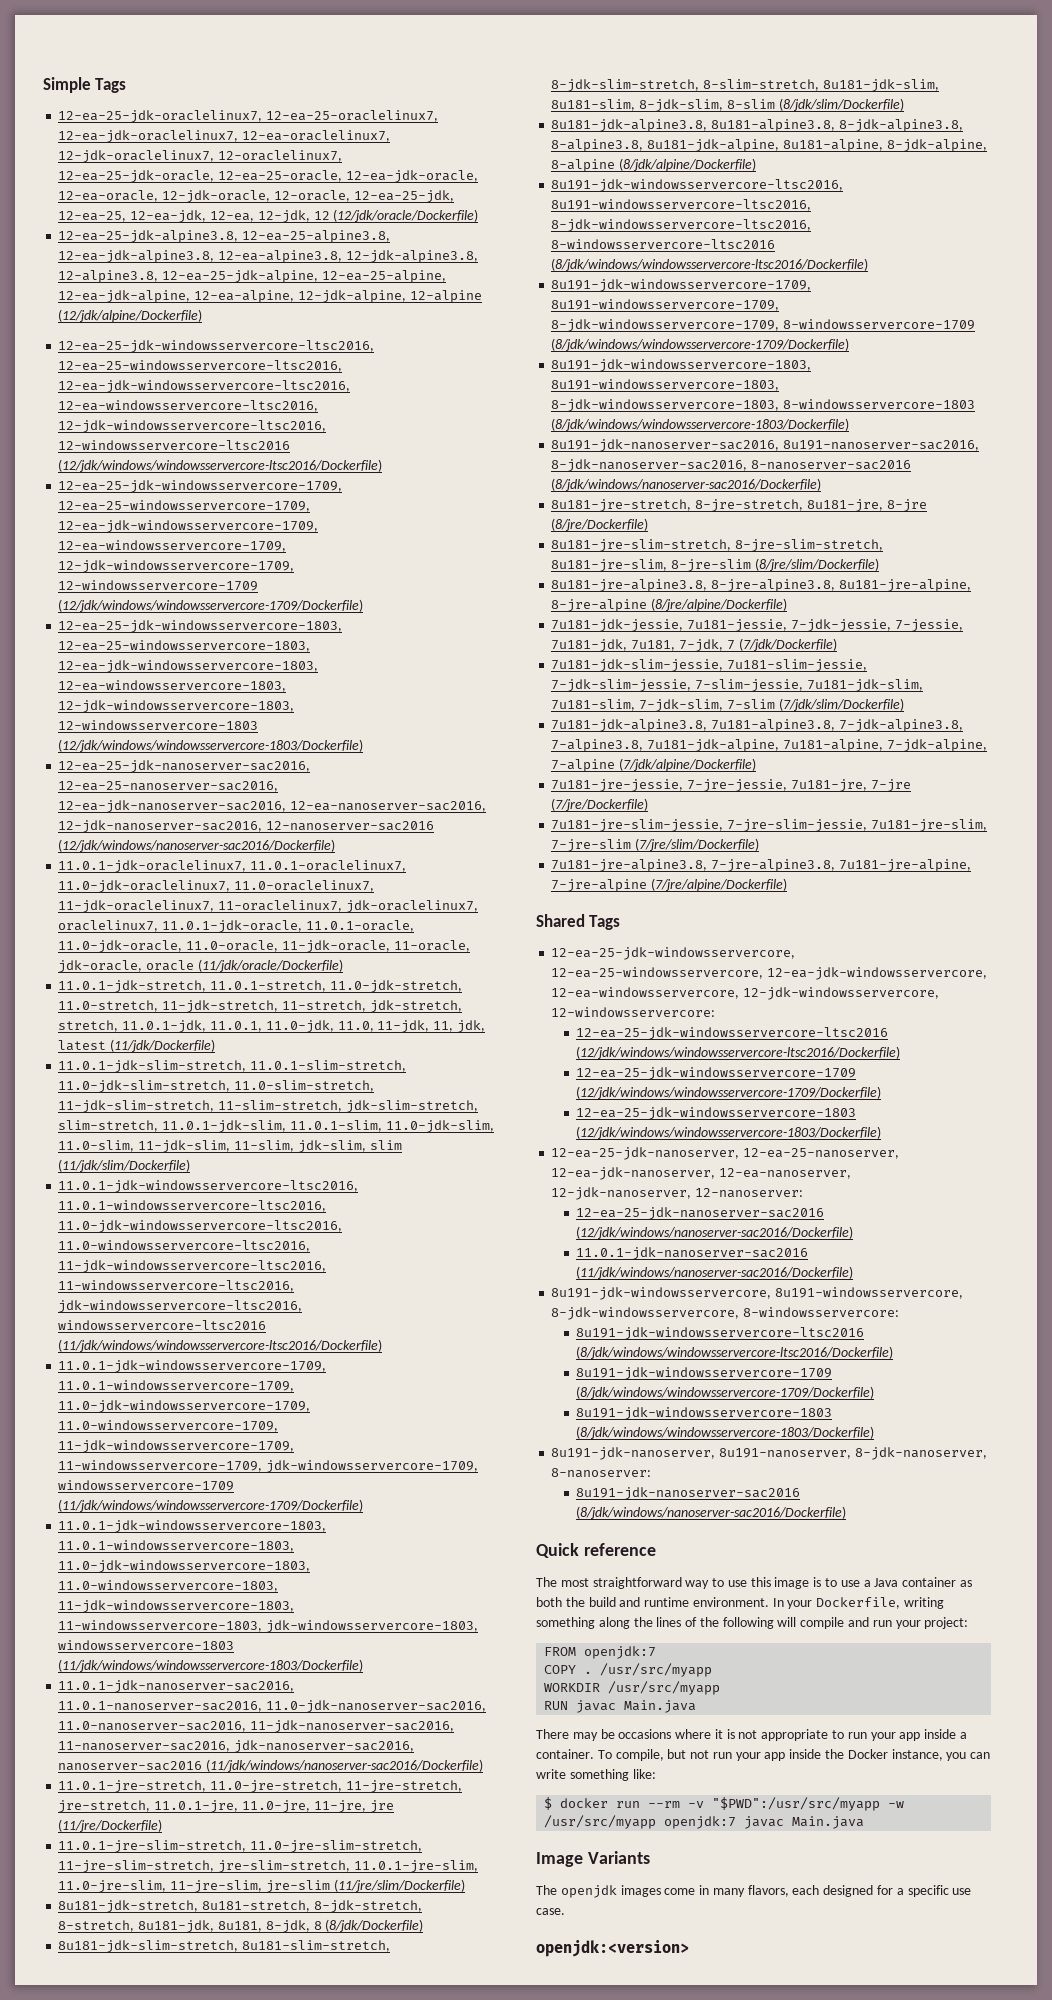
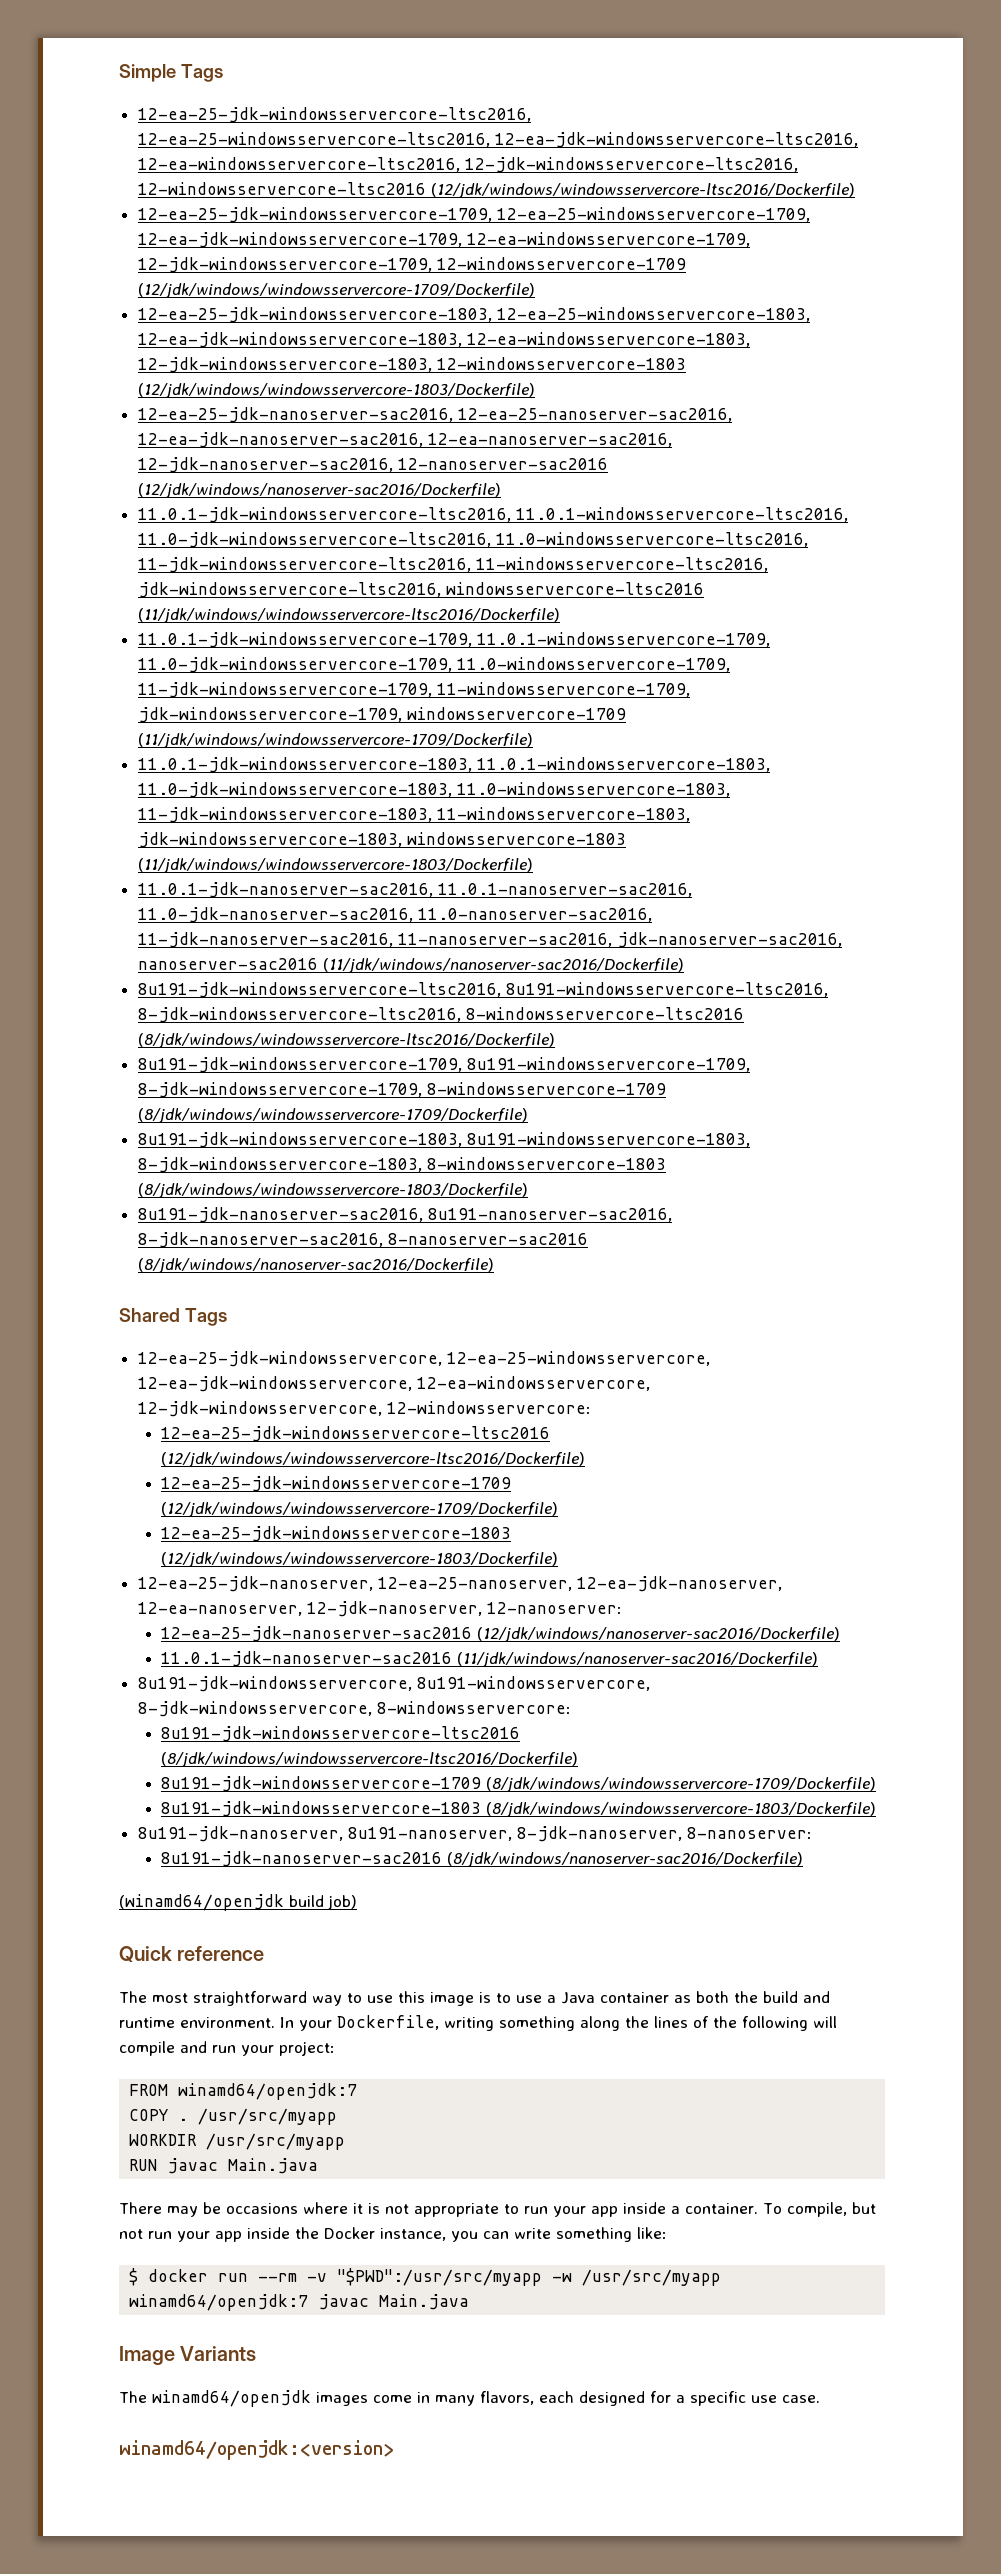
[58,110,439,123] [58,130,391,143] [58,150,343,163] [58,170,478,183] [58,190,454,203] [58,209,479,223] [58,230,391,243] [58,250,478,263] [58,270,446,283] [58,290,482,303] [58,309,203,322] // 12-ea-25-jdk-oraclelinux7, 12-ea-25-oraclelinux7, 12-ea-jdk-oraclelinux7, 12-ea-oraclelinux7, 12-jdk-oraclelinux7, 12-oraclelinux7, 12-ea-25-jdk-oracle, 12-ea-25-oracle, 12-ea-jdk-oracle, 12-ea-oracle, 12-jdk-oracle, 12-oracle, 12-ea-25-jdk, 12-ea-25, 12-ea-jdk, 12-ea, 12-jdk, 12 (12/jdk/oracle/Dockerfile) // 12-ea-25-jdk-alpine3.8, 12-ea-25-alpine3.8, 12-ea-jdk-alpine3.8, 12-ea-alpine3.8, 12-jdk-alpine3.8, 12-alpine3.8, 12-ea-25-jdk-alpine, 12-ea-25-alpine, 12-ea-jdk-alpine, 12-ea-alpine, 12-jdk-alpine, 12-alpine (12/jdk/alpine/Dockerfile) -> (223, 73) none
[58,860,407,873] [58,880,375,893] [58,900,478,913] [58,920,414,933] [58,940,470,953] [58,959,343,973] [58,980,462,993] [58,1000,462,1013] [58,1020,485,1033] [58,1039,216,1052] [58,1060,407,1073] [58,1080,375,1093] [58,1100,478,1113] [58,1120,494,1133] [58,1140,402,1153] [58,1159,191,1172] // 11.0.1-jdk-oraclelinux7, 11.0.1-oraclelinux7, 11.0-jdk-oraclelinux7, 11.0-oraclelinux7, 11-jdk-oraclelinux7, 11-oraclelinux7, jdk-oraclelinux7, oraclelinux7, 11.0.1-jdk-oracle, 11.0.1-oracle, 11.0-jdk-oracle, 11.0-oracle, 11-jdk-oracle, 11-oracle, jdk-oracle, oracle (11/jdk/oracle/Dockerfile) // 11.0.1-jdk-stretch, 11.0.1-stretch, 11.0-jdk-stretch, 11.0-stretch, 11-jdk-stretch, 11-stretch, jdk-stretch, stretch, 11.0.1-jdk, 11.0.1, 11.0-jdk, 11.0, 11-jdk, 11, jdk, latest (11/jdk/Dockerfile) // 11.0.1-jdk-slim-stretch, 11.0.1-slim-stretch, 11.0-jdk-slim-stretch, 11.0-slim-stretch, 11-jdk-slim-stretch, 11-slim-stretch, jdk-slim-stretch, slim-stretch, 11.0.1-jdk-slim, 11.0.1-slim, 11.0-jdk-slim, 11.0-slim, 11-jdk-slim, 11-slim, jdk-slim, slim (11/jdk/slim/Dockerfile) -> (501, 490) none
[58,1780,462,1793] [58,1800,394,1813] [58,1819,163,1832] [58,1840,423,1853] [58,1860,478,1873] [58,1879,465,1893] [58,1900,422,1913] [58,1919,424,1933] [58,1940,391,1953] [551,79,939,92] [551,98,904,112] [551,119,963,132] [551,139,987,152] [551,158,757,172] // 11.0.1-jre-stretch, 11.0-jre-stretch, 11-jre-stretch, jre-stretch, 11.0.1-jre, 11.0-jre, 11-jre, jre (11/jre/Dockerfile) // 11.0.1-jre-slim-stretch, 11.0-jre-slim-stretch, 11-jre-slim-stretch, jre-slim-stretch, 11.0.1-jre-slim, 11.0-jre-slim, 11-jre-slim, jre-slim (11/jre/slim/Dockerfile) // 8u181-jdk-stretch, 8u181-stretch, 8-jdk-stretch, 8-stretch, 8u181-jdk, 8u181, 8-jdk, 8 (8/jdk/Dockerfile) // 8u181-jdk-slim-stretch, 8u181-slim-stretch, 8-jdk-slim-stretch, 8-slim-stretch, 8u181-jdk-slim, 8u181-slim, 8-jdk-slim, 8-slim (8/jdk/slim/Dockerfile) // 8u181-jdk-alpine3.8, 8u181-alpine3.8, 8-jdk-alpine3.8, 8-alpine3.8, 8u181-jdk-alpine, 8u181-alpine, 8-jdk-alpine, 8-alpine (8/jdk/alpine/Dockerfile) -> (684, 965) none
[551,499,927,512] [551,518,649,531] [551,539,884,552] [551,558,879,572] [551,579,971,592] [551,598,788,612] [551,619,963,632] [551,638,837,652] [551,659,868,672] [551,679,923,692] [551,698,904,712] [551,719,963,732] [551,739,987,752] [551,758,757,772] [551,779,911,792] [551,798,649,811] [551,819,987,832] [551,838,760,852] [551,859,971,872] [551,878,788,892] // 8u181-jre-stretch, 8-jre-stretch, 8u181-jre, 8-jre (8/jre/Dockerfile) // 8u181-jre-slim-stretch, 8-jre-slim-stretch, 8u181-jre-slim, 8-jre-slim (8/jre/slim/Dockerfile) // 8u181-jre-alpine3.8, 8-jre-alpine3.8, 8u181-jre-alpine, 8-jre-alpine (8/jre/alpine/Dockerfile) // 7u181-jdk-jessie, 7u181-jessie, 7-jdk-jessie, 7-jessie, 7u181-jdk, 7u181, 7-jdk, 7 (7/jdk/Dockerfile) // 7u181-jdk-slim-jessie, 7u181-slim-jessie, 7-jdk-slim-jessie, 7-slim-jessie, 7u181-jdk-slim, 7u181-slim, 7-jdk-slim, 7-slim (7/jdk/slim/Dockerfile) // 7u181-jdk-alpine3.8, 7u181-alpine3.8, 7-jdk-alpine3.8, 7-alpine3.8, 7u181-jdk-alpine, 7u181-alpine, 7-jdk-alpine, 7-alpine (7/jdk/alpine/Dockerfile) // 7u181-jre-jessie, 7-jre-jessie, 7u181-jre, 7-jre (7/jre/Dockerfile) // 7u181-jre-slim-jessie, 7-jre-slim-jessie, 7u181-jre-slim, 7-jre-slim (7/jre/slim/Dockerfile) // 7u181-jre-alpine3.8, 7-jre-alpine3.8, 7u181-jre-alpine, 7-jre-alpine (7/jre/alpine/Dockerfile) -> (494, 1265) none
(847, 1512) none -> [119,1894,357,1911] // (winamd64/openjdk build job)
[584,1646,657,1659] openjdk:7 -> [178,2083,358,2100] winamd64/openjdk:7
[664,1816,737,1829] openjdk:7 -> [129,2294,309,2311] winamd64/openjdk:7
[560,1885,617,1898] openjdk -> [152,2390,311,2407] winamd64/openjdk
[536,1940,689,1957] openjdk:<version> -> [119,2440,394,2460] winamd64/openjdk:<version>

